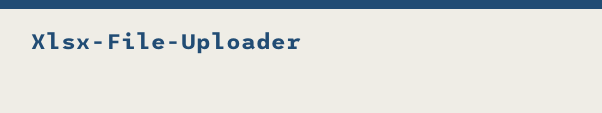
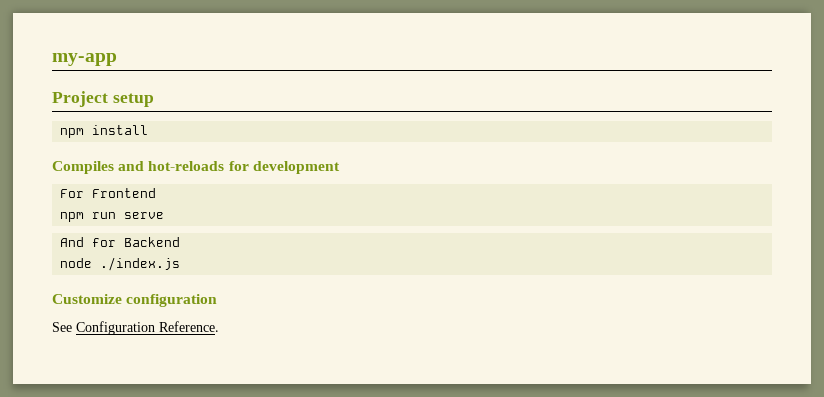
[31,32,301,54] Xlsx-File-Uploader -> [52,53,117,66] [52,91,154,107] [60,125,149,138] [52,161,340,174] [60,188,157,198] [60,212,165,222] [60,237,181,247] [60,257,181,271] [52,294,218,307] [52,321,219,335] my-app // Project setup // npm install // Compiles and hot-reloads for development // For Frontend // npm run serve // And for Backend // node ./index.js // Customize configuration // See Configuration Reference.

